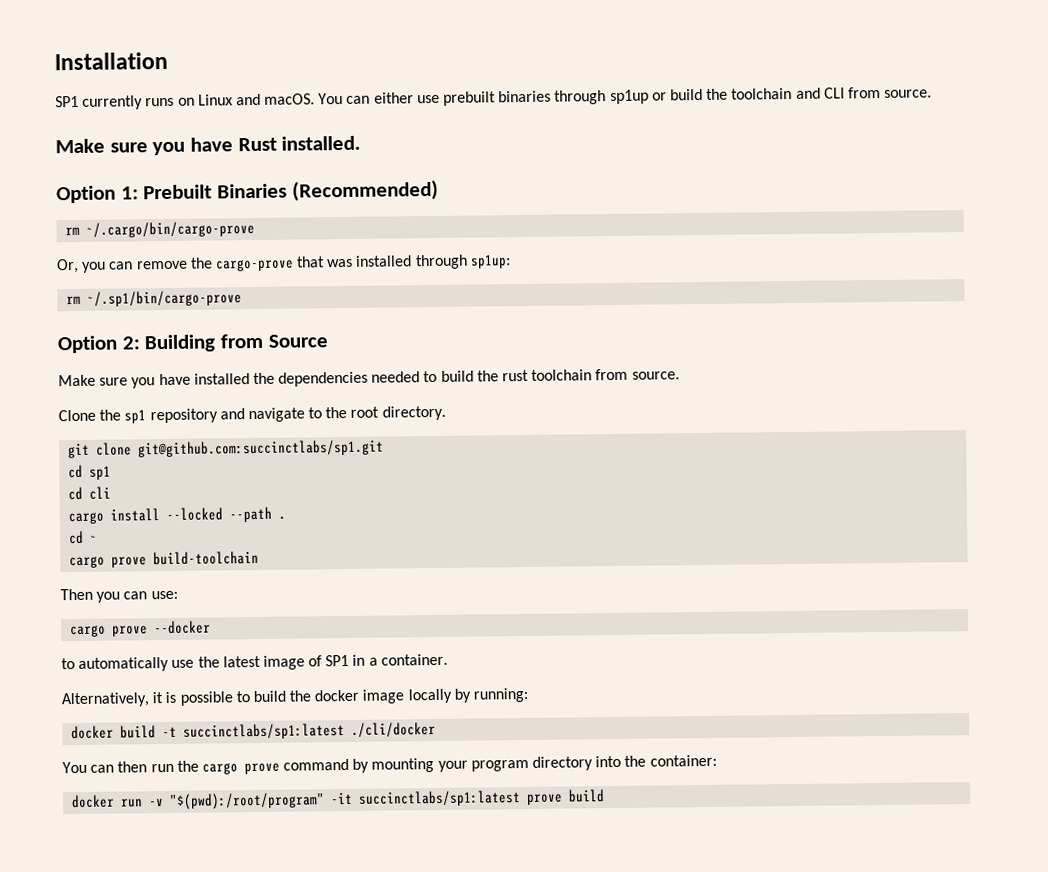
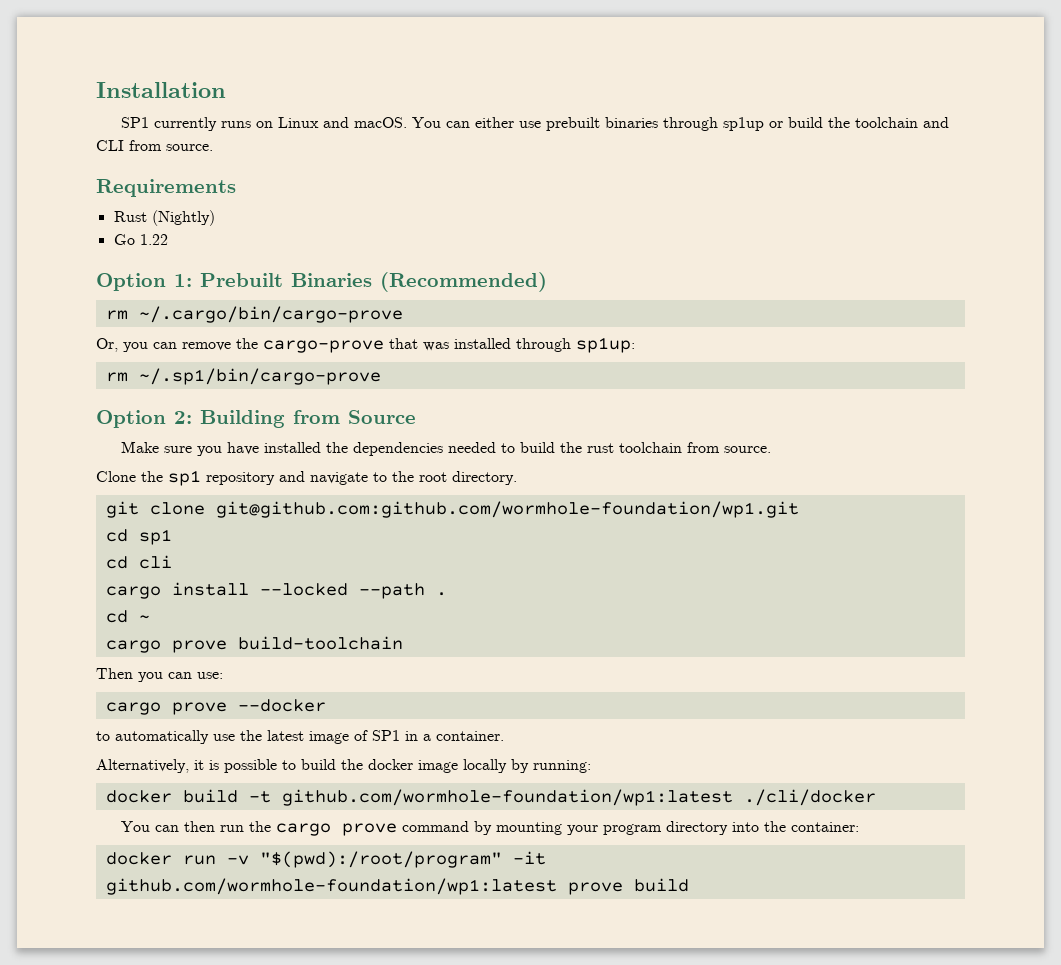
[55,135,362,156] Make sure you have Rust installed. -> [96,179,236,197] [113,210,215,226] [113,234,168,245] Requirements // Rust (Nightly) // Go 1.22
[138,439,385,458] git@github.com:succinctlabs/sp1.git -> [215,501,799,518] git@github.com:github.com/wormhole-foundation/wp1.git
[183,723,346,740] succinctlabs/sp1:latest -> [281,789,733,806] github.com/wormhole-foundation/wp1:latest
[358,790,522,807] succinctlabs/sp1:latest -> [105,878,557,895] github.com/wormhole-foundation/wp1:latest

